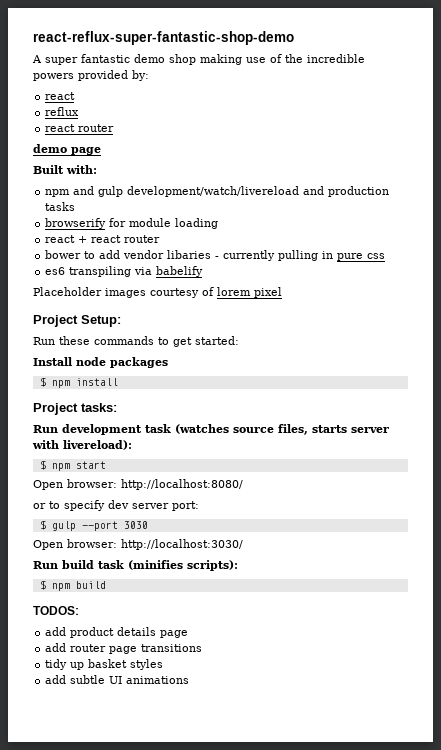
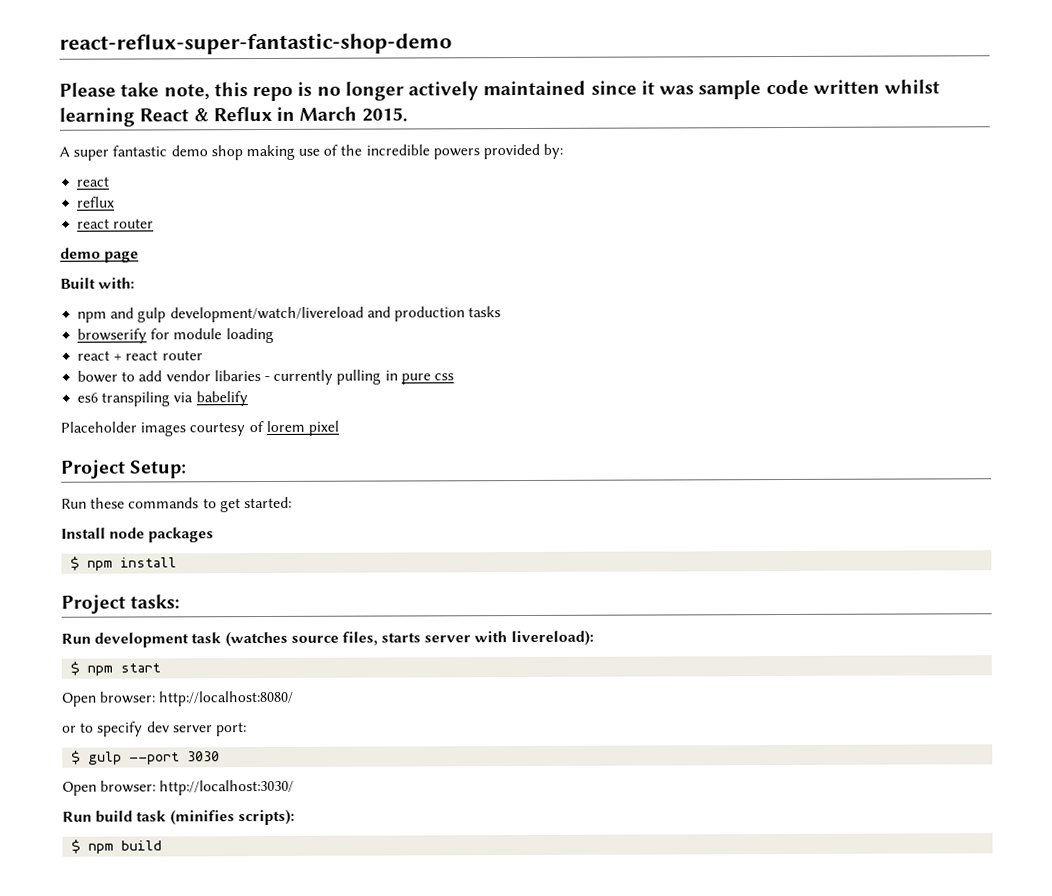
(294, 38) none -> [59,79,941,102] [59,106,408,127] // Please take note, this repo is no longer actively maintained since it was sample code written whilst learning React & Reflux in March 2015.
[33,606,79,615] [45,627,189,638] [45,643,203,654] [45,659,164,670] [45,675,190,684] // TODOS: // add product details page // add router page transitions // tidy up basket styles // add subtle UI animations -> (163, 845) none

